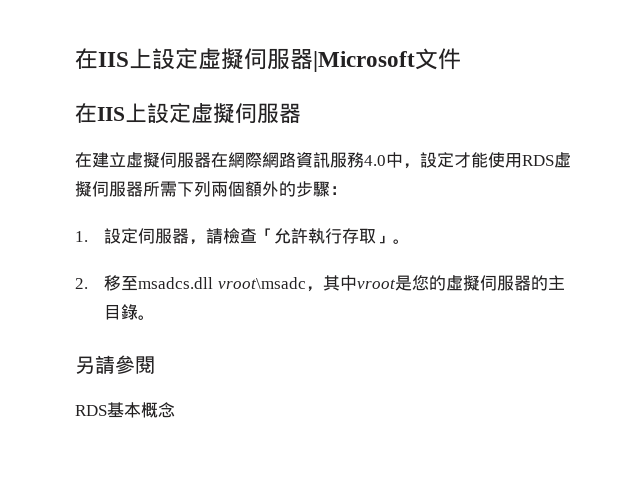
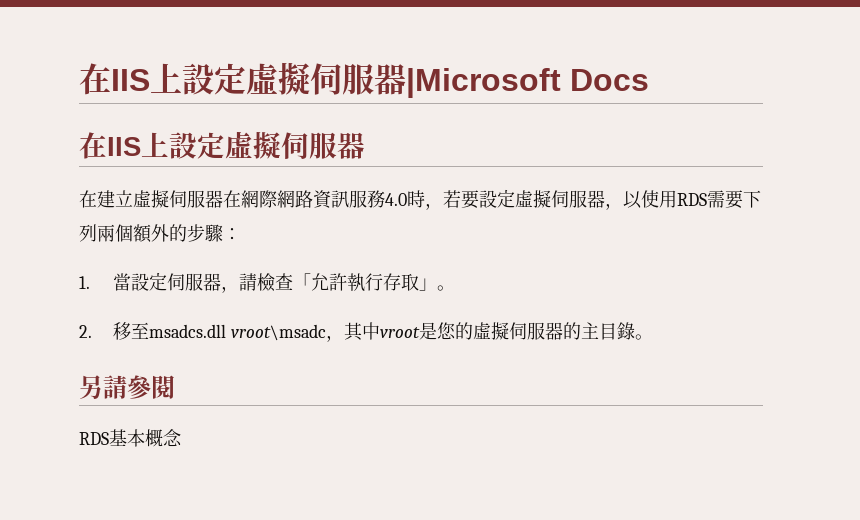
[415,48,461,70] 文件 -> [570,69,649,91] Docs
[386,152,571,169] [75,181,177,197] 中，設定才能使用RDS虛擬伺服器所需 -> [407,189,743,210] 時，若要設定虛擬伺服器，以使用RDS需要
(88, 236) none -> [113,273,132,291] 當

